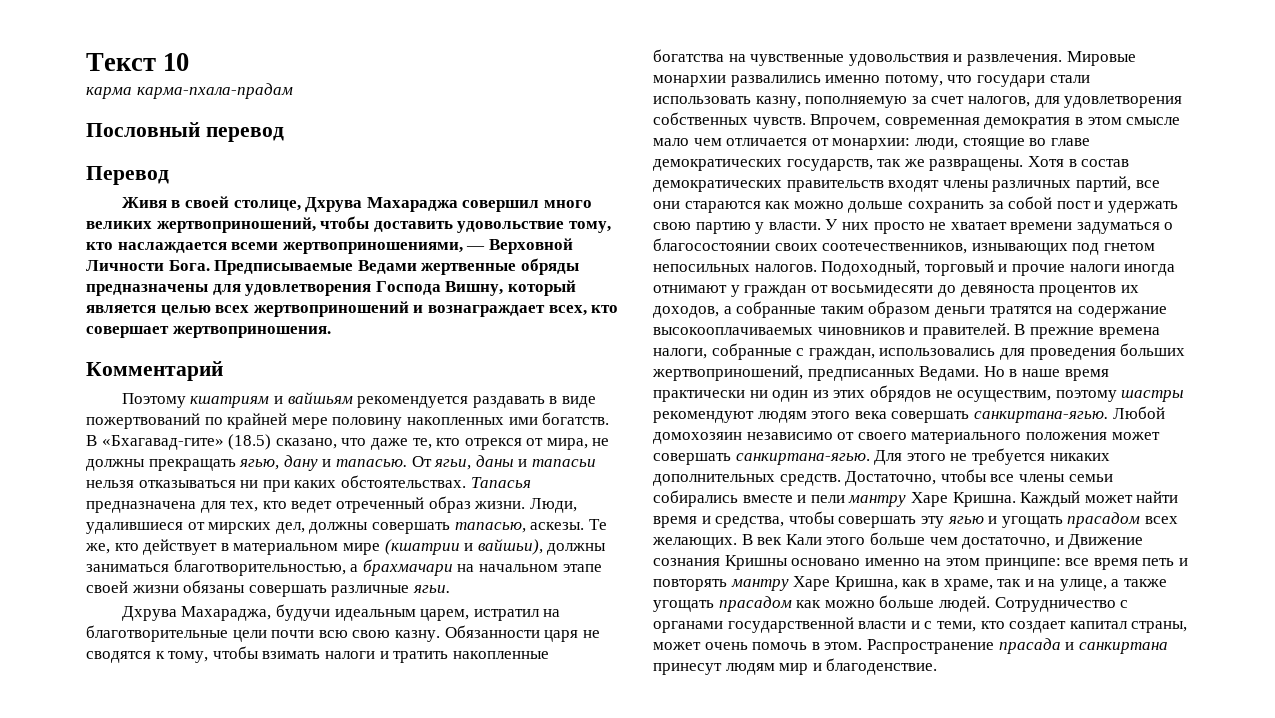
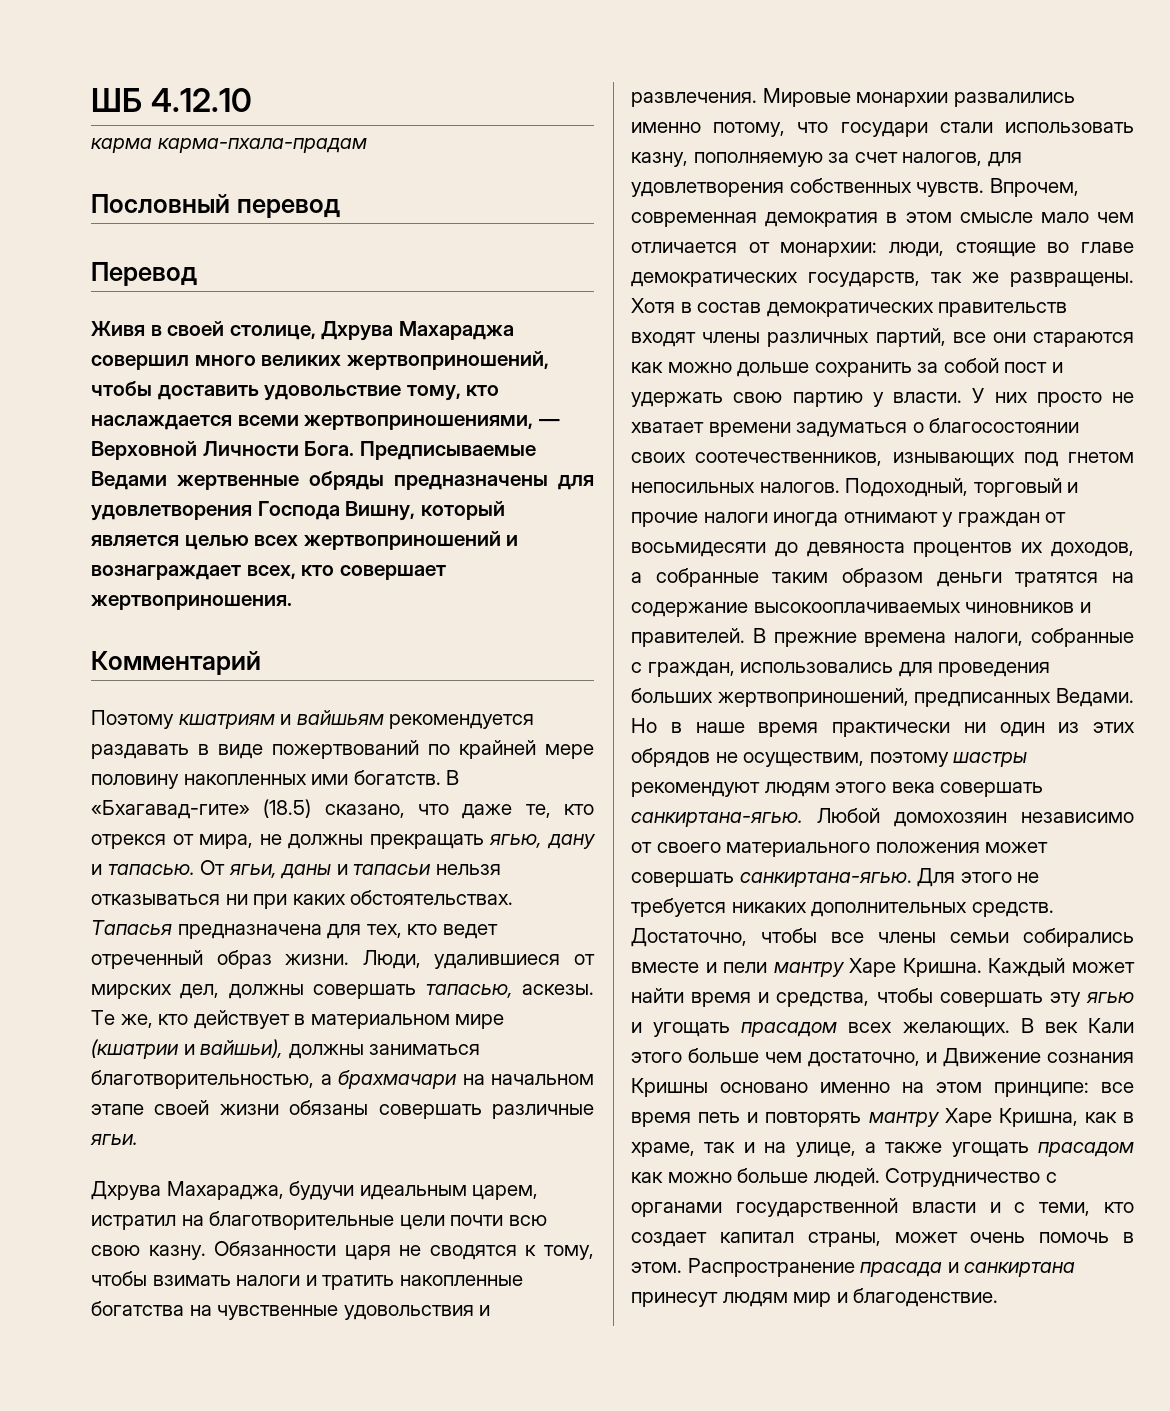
[86,53,190,71] Текст 10 -> [91,88,252,112] ШБ 4.12.10

